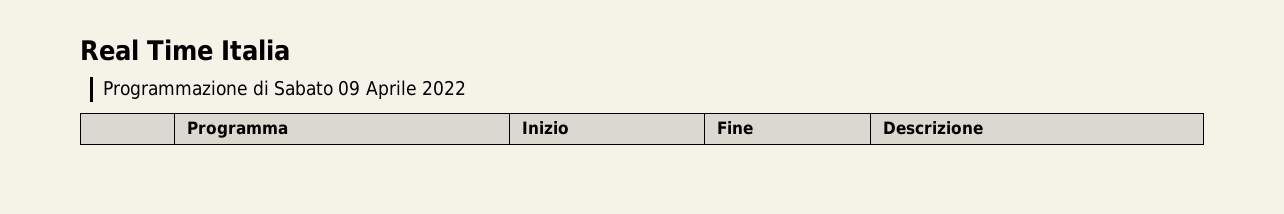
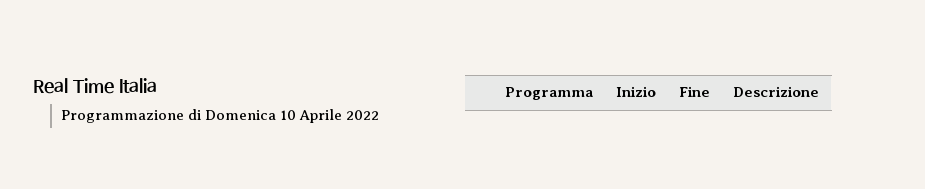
[274,80,361,96] Sabato 09 -> [204,110,296,120] Domenica 10

